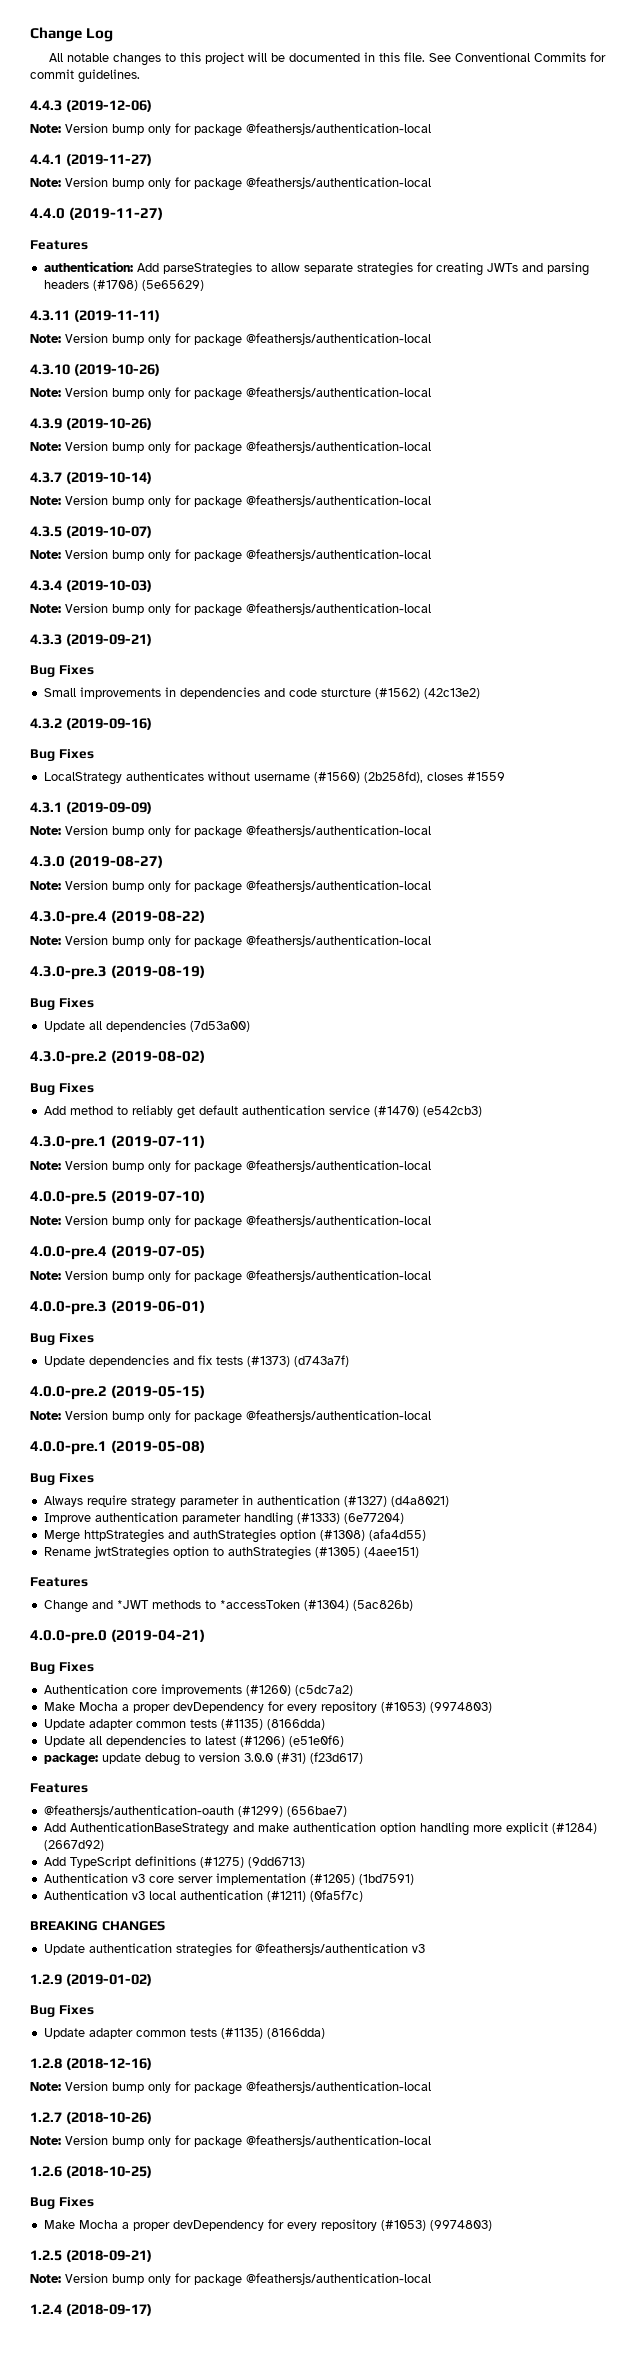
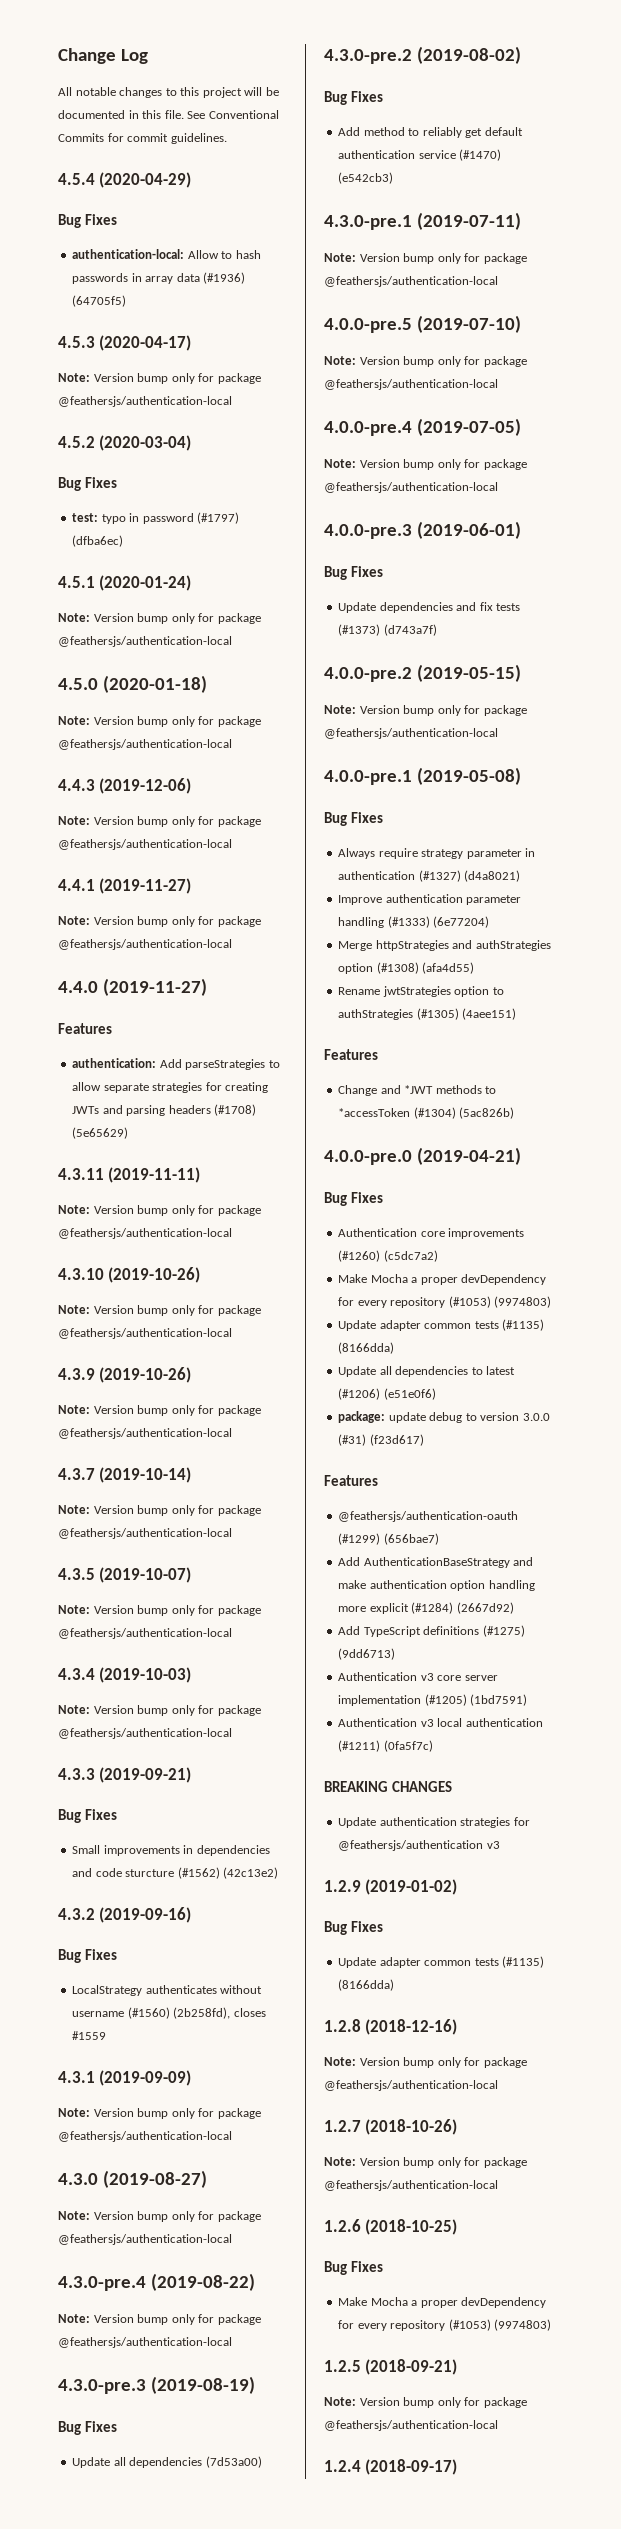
(140, 76) none -> [58,172,192,188] [58,214,117,228] [72,249,261,259] [72,272,246,284] [72,295,127,307] [58,335,192,351] [58,373,261,384] [58,396,232,407] [58,435,192,451] [58,477,117,491] [72,512,240,524] [72,535,124,547] [58,575,192,591] [58,613,261,624] [58,636,232,647] [58,675,207,693] [58,716,261,727] [58,739,232,750] // 4.5.4 (2020-04-29) // Bug Fixes // authentication-local: Allow to hash passwords in array data (#1936) (64705f5) // 4.5.3 (2020-04-17) // Note: Version bump only for package @feathersjs/authentication-local // 4.5.2 (2020-03-04) // Bug Fixes // test: typo in password (#1797) (dfba6ec) // 4.5.1 (2020-01-24) // Note: Version bump only for package @feathersjs/authentication-local // 4.5.0 (2020-01-18) // Note: Version bump only for package @feathersjs/authentication-local

